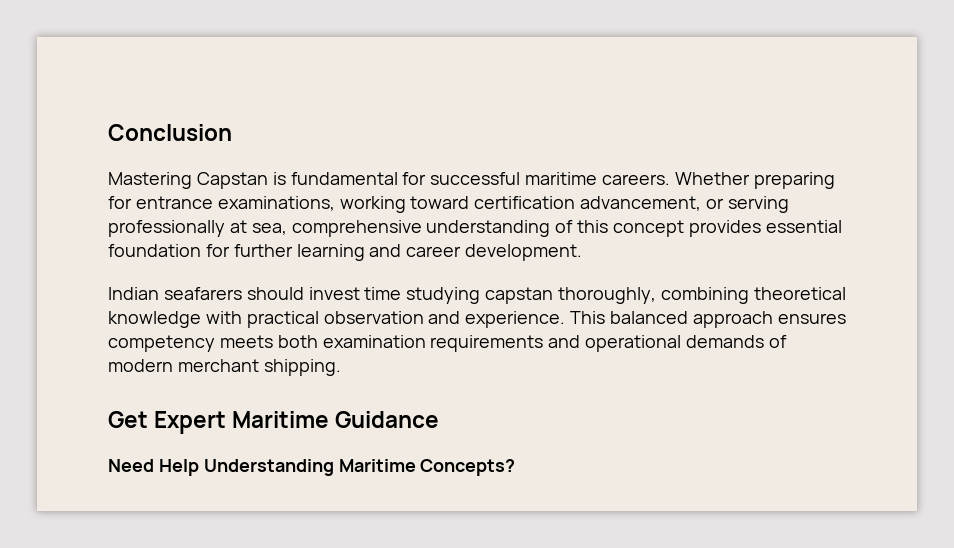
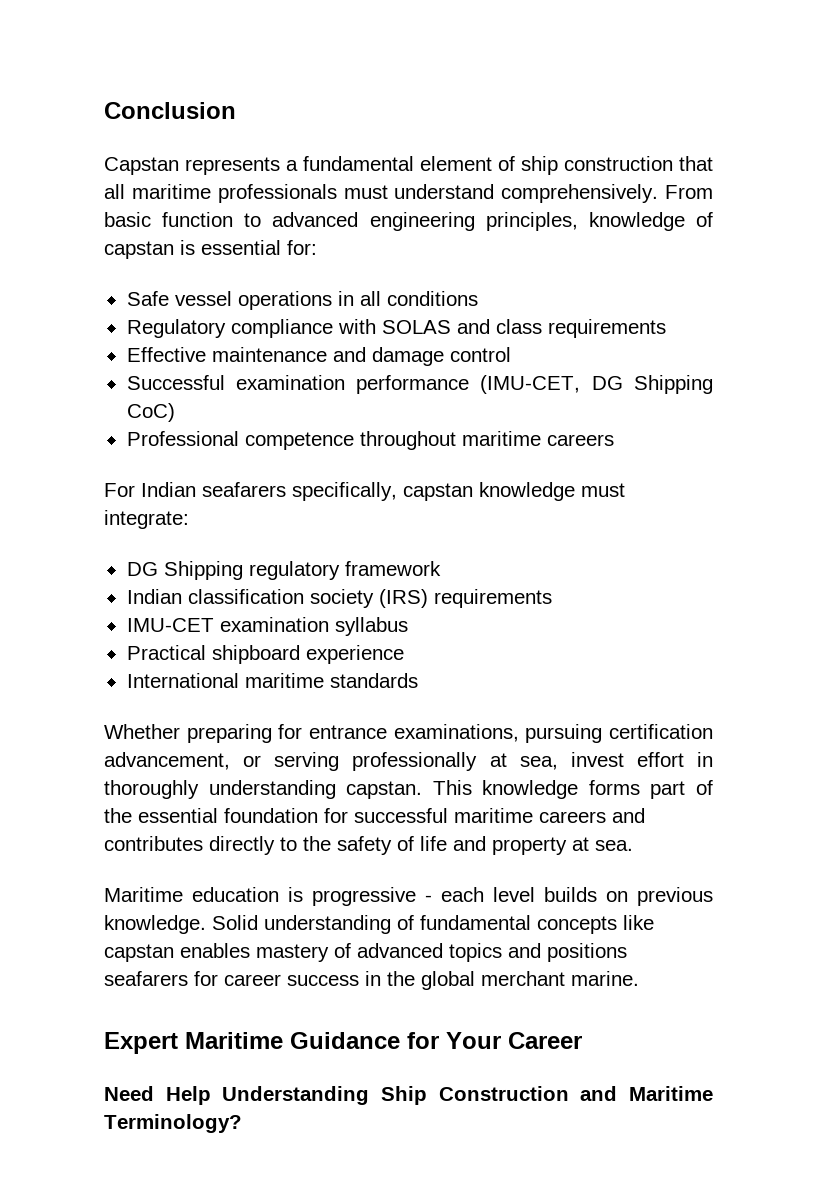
[108,172,671,189] Mastering Capstan is fundamental for successful maritime careers. -> [104,156,713,175] [104,184,713,203] [104,212,713,231] [104,240,317,259] [126,291,478,310] [126,319,666,338] [126,347,511,366] [126,375,713,394] [126,403,175,422] [126,431,614,450] [104,482,625,501] [104,510,189,529] [126,561,441,580] [126,589,552,608] [126,617,408,636] [126,645,404,664] [126,673,418,688] Capstan represents a fundamental element of ship construction that all maritime professionals must understand comprehensively. From basic function to advanced engineering principles, knowledge of capstan is essential for: // Safe vessel operations in all conditions // Regulatory compliance with SOLAS and class requirements // Effective maintenance and damage control // Successful examination performance (IMU-CET, DG Shipping CoC) // Professional competence throughout maritime careers // For Indian seafarers specifically, capstan knowledge must integrate: // DG Shipping regulatory framework // Indian classification society (IRS) requirements // IMU-CET examination syllabus // Practical shipboard experience // International maritime standards //
[339,196,470,213] working toward -> [525,724,603,743] pursuing
[291,220,842,237] [108,244,583,261] [108,287,846,304] [108,311,846,328] [108,335,787,352] [108,359,341,376] [108,411,148,428] comprehensive understanding of this concept provides essential foundation for further learning and career development. // Indian seafarers should invest time studying capstan thoroughly, combining theoretical knowledge with practical observation and experience. This balanced approach ensures competency meets both examination requirements and operational demands of modern merchant shipping. // Get -> [570,752,713,767] [104,780,713,799] [104,808,645,823] [104,836,633,855] [104,887,713,906] [104,915,654,934] [104,943,627,962] [104,971,639,990] invest effort in thoroughly understanding capstan. This knowledge forms part of the essential foundation for successful maritime careers and contributes directly to the safety of life and property at sea. // Maritime education is progressive - each level builds on previous knowledge. Solid understanding of fundamental concepts like capstan enables mastery of advanced topics and positions seafarers for career success in the global merchant marine. //
(440, 419) none -> [407,1032,582,1049] for Your Career
[338,459,516,476] Maritime Concepts? -> [381,1086,714,1105] [104,1114,242,1133] Ship Construction and Maritime Terminology?

